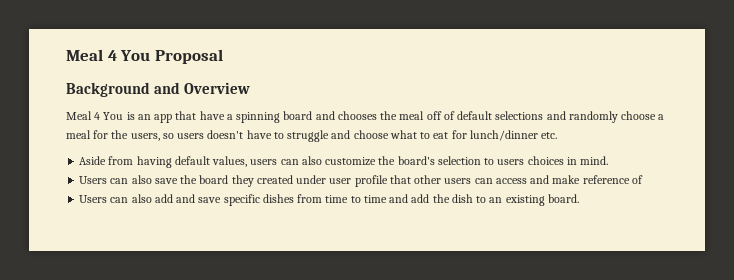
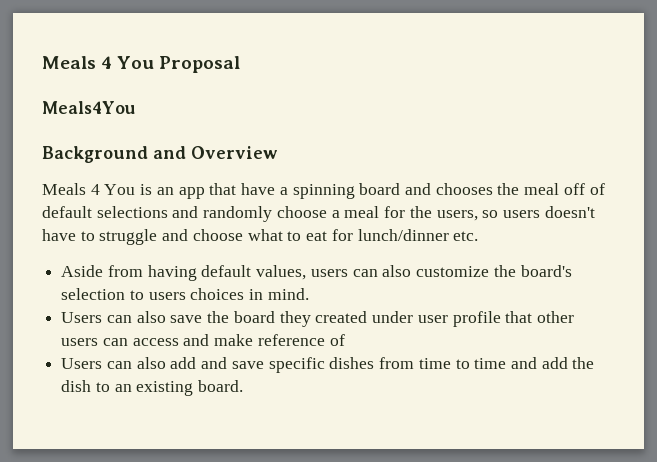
[66,49,103,61] Meal -> [42,56,96,69] Meals
(223, 56) none -> [42,101,135,114] // Meals4You
[66,111,92,120] Meal -> [42,183,86,195] Meals

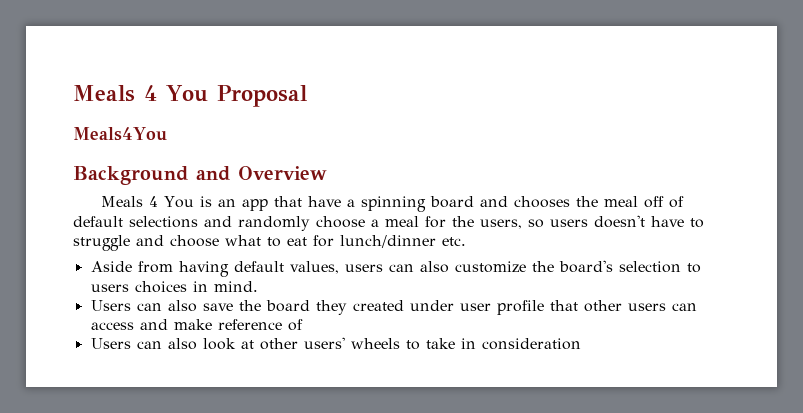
[170,357,595,373] [61,380,244,396] add and save specific dishes from time to time and add the dish to an existing board. -> [202,337,581,350] look at other users' wheels to take in consideration

